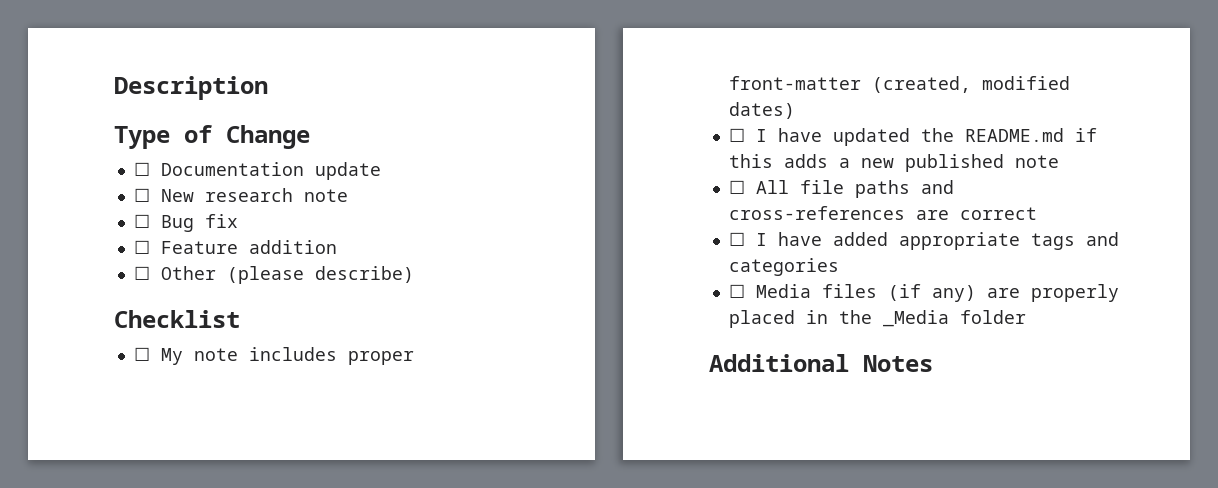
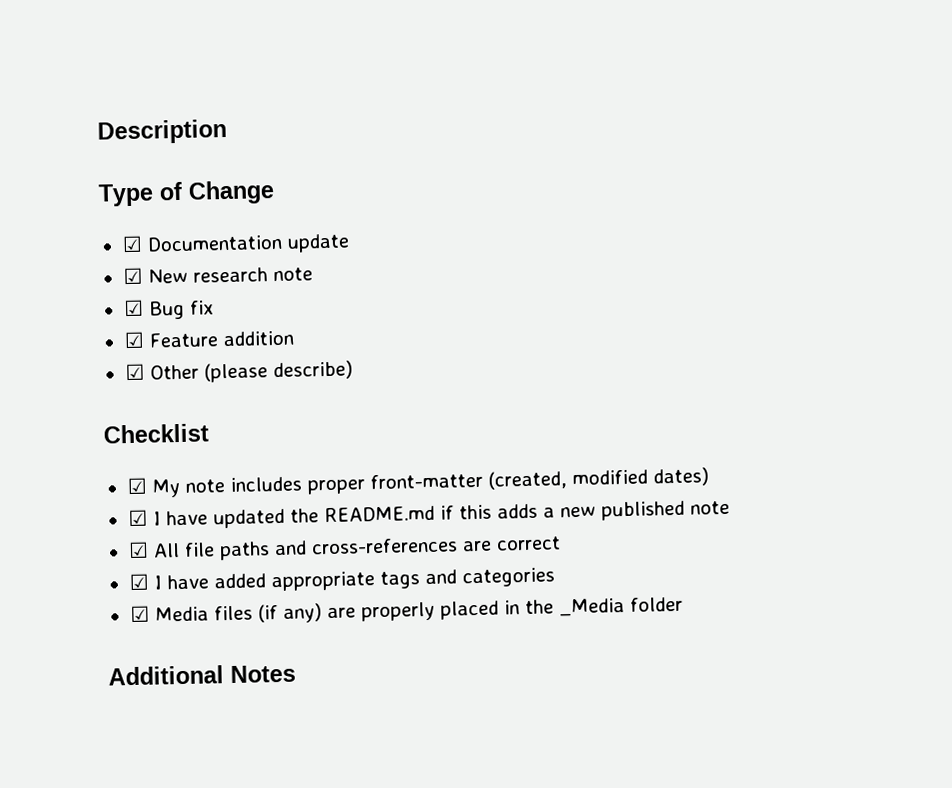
[133,162,150,176] ☐ -> [121,235,143,253] ☑
[133,188,150,202] ☐ -> [122,267,143,285] ☑
[133,214,150,228] ☐ -> [123,299,144,317] ☑
[133,240,150,254] ☐ -> [123,331,144,349] ☑
[133,266,150,280] ☐ -> [124,363,145,381] ☑
[133,347,150,361] ☐ -> [126,477,147,495] ☑
[728,128,745,142] ☐ -> [127,509,148,527] ☑
[728,180,745,194] ☐ -> [127,541,149,559] ☑
[728,232,745,246] ☐ -> [128,573,149,591] ☑
[728,284,745,298] ☐ -> [129,605,150,623] ☑

